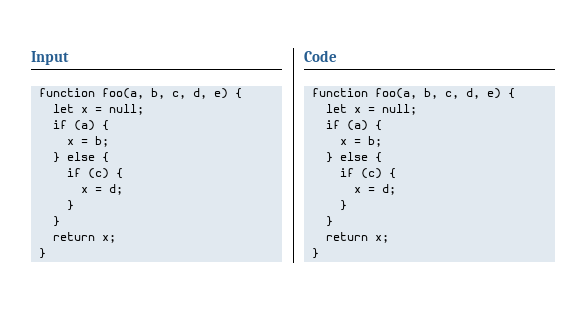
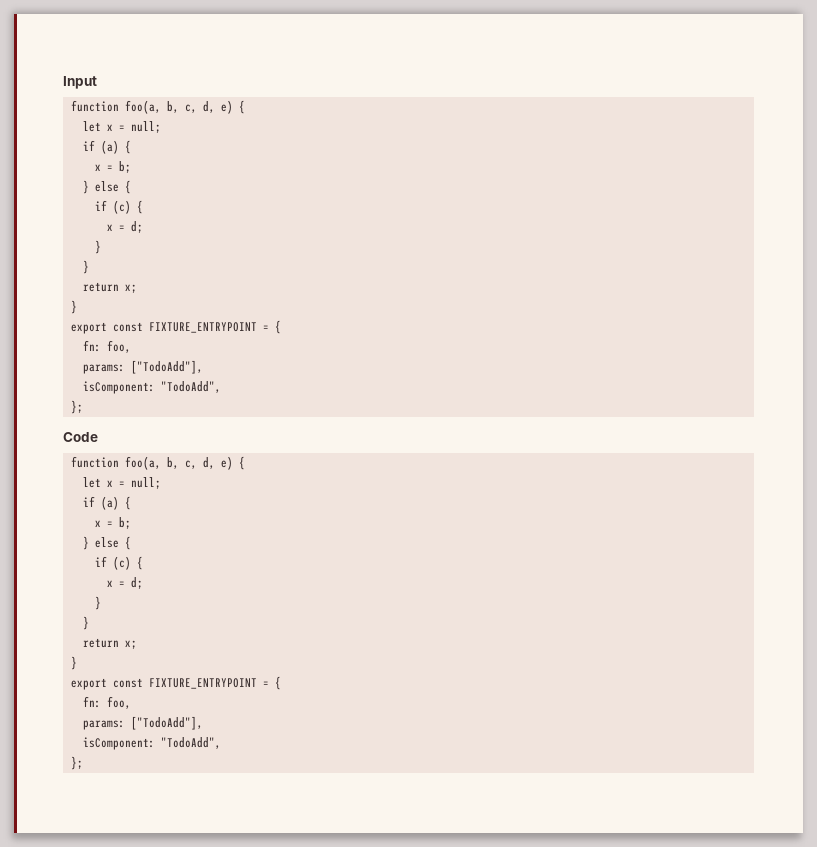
(46, 253) none -> [70,320,281,334] [82,340,131,353] [82,360,203,374] [82,381,221,394] [70,400,83,414] // export const FIXTURE_ENTRYPOINT = { // fn: foo, // params: ["TodoAdd"], // isComponent: "TodoAdd", // };
(319, 253) none -> [70,676,281,690] [82,696,131,709] [82,716,203,730] [82,737,221,750] [70,756,83,770] // export const FIXTURE_ENTRYPOINT = { // fn: foo, // params: ["TodoAdd"], // isComponent: "TodoAdd", // };

